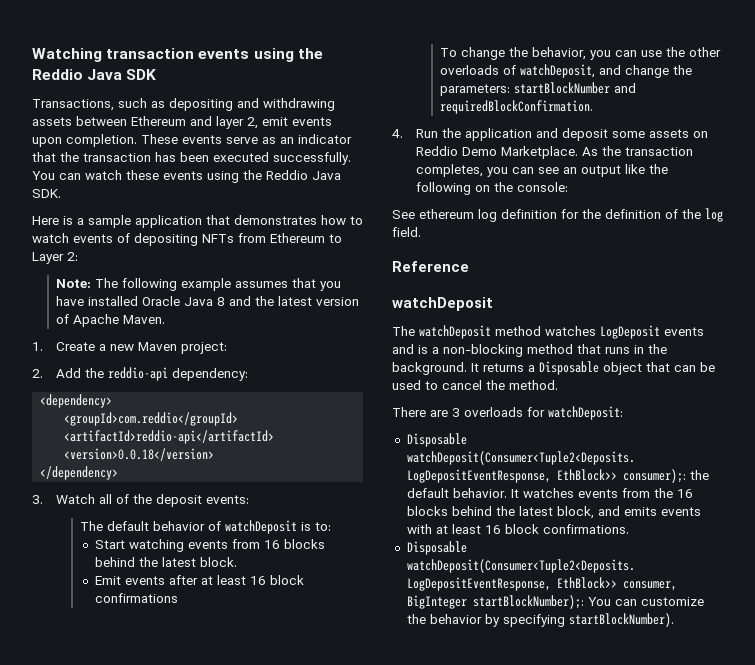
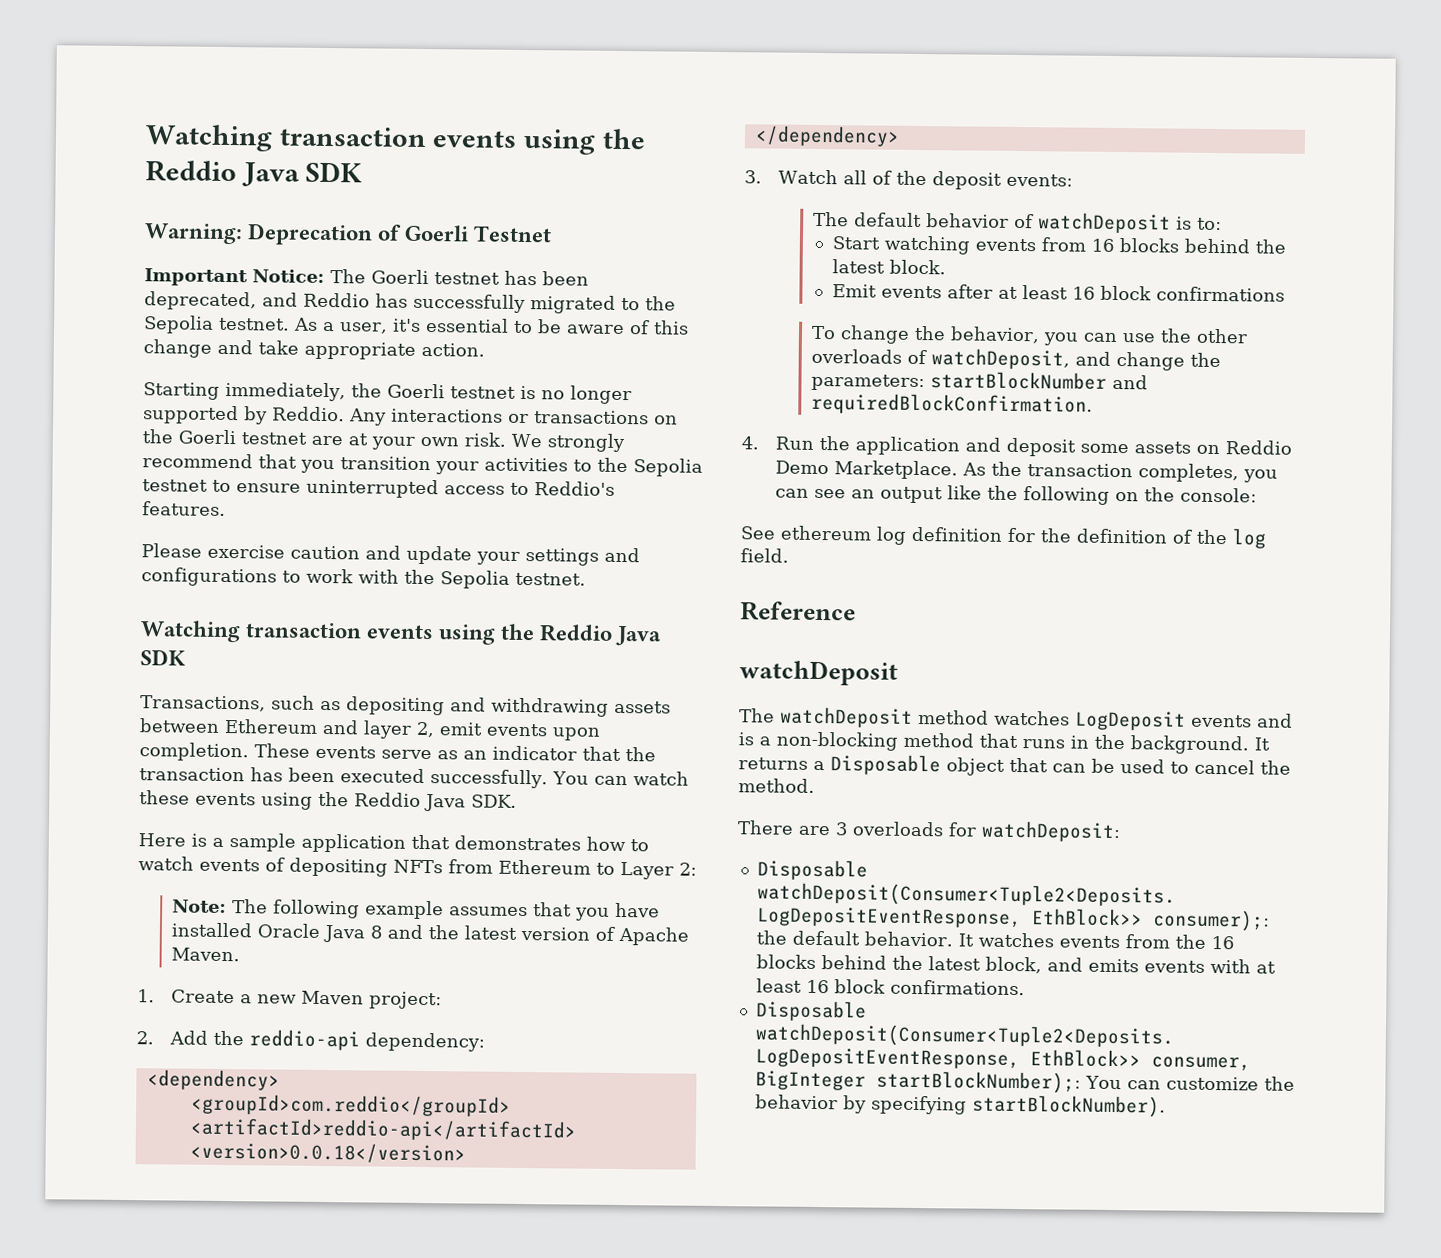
[32,48,323,62] [32,69,157,80] Watching transaction events using the Reddio Java SDK -> [145,124,646,155] [145,160,363,187] [144,223,553,246] [144,268,589,287] [144,291,676,314] [143,315,689,335] [143,339,485,360] [143,381,632,405] [143,405,678,426] [142,429,625,453] [142,453,703,477] [142,478,615,499] [142,501,226,516] [141,543,640,566] [141,567,586,589] [140,620,663,647] [140,649,186,666] Watching transaction events using the Reddio Java SDK // Warning: Deprecation of Goerli Testnet // Important Notice: The Goerli testnet has been deprecated, and Reddio has successfully migrated to the Sepolia testnet. As a user, it's essential to be aware of this change and take appropriate action. // Starting immediately, the Goerli testnet is no longer supported by Reddio. Any interactions or transactions on the Goerli testnet are at your own risk. We strongly recommend that you transition your activities to the Sepolia testnet to ensure uninterrupted access to Reddio's features. // Please exercise caution and update your settings and configurations to work with the Sepolia testnet. // Watching transaction events using the Reddio Java SDK

